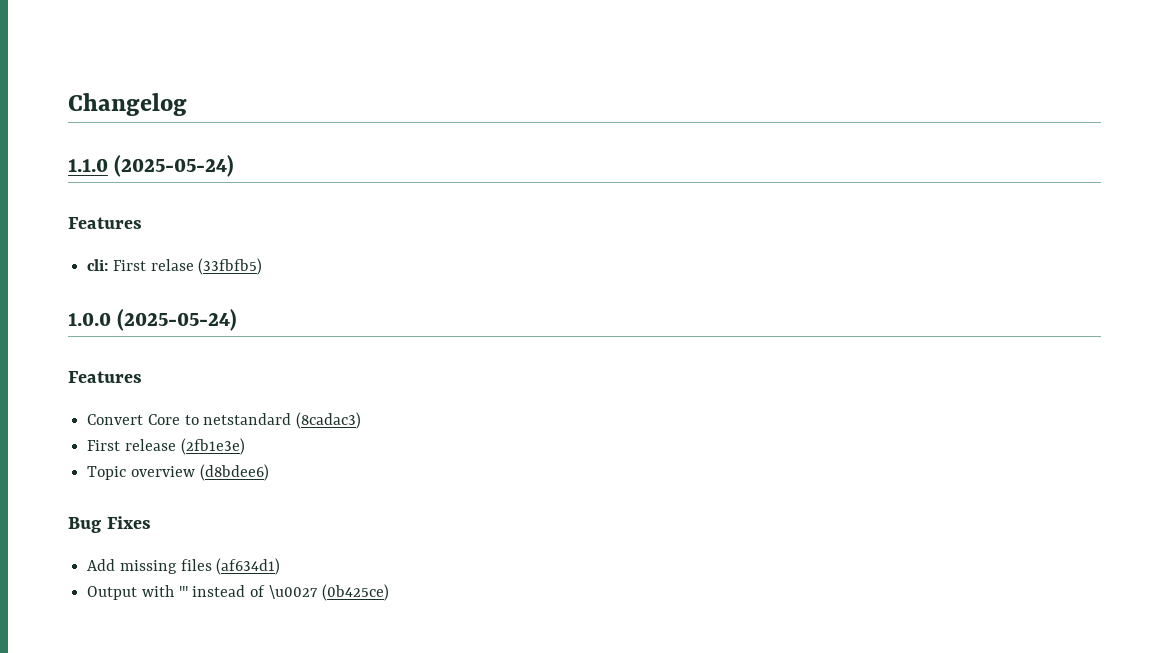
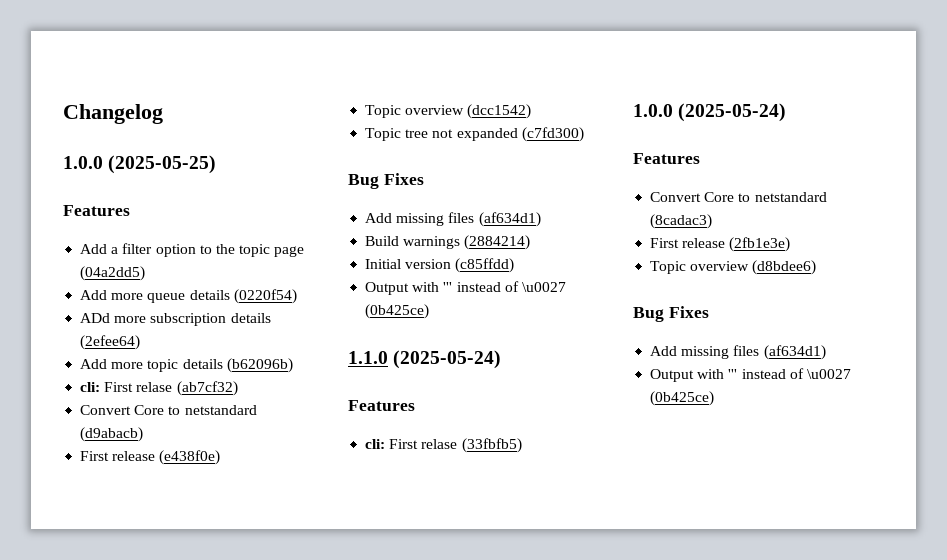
(187, 104) none -> [63,155,217,174] [63,205,130,216] [80,243,305,257] [80,266,146,281] [80,289,297,304] [80,313,271,326] [80,335,141,350] [80,358,293,373] [80,381,238,396] [80,405,257,415] [80,427,144,442] [80,450,221,465] [365,104,532,119] [365,127,584,142] [348,173,424,189] [365,212,541,227] [365,235,531,250] [365,258,515,273] [365,281,566,295] [365,304,430,319] // 1.0.0 (2025-05-25) // Features // Add a filter option to the topic page (04a2dd5) // Add more queue details (0220f54) // ADd more subscription details (2efee64) // Add more topic details (b62096b) // cli: First relase (ab7cf32) // Convert Core to netstandard (d9abacb) // First release (e438f0e) // Topic overview (dcc1542) // Topic tree not expanded (c7fd300) // Bug Fixes // Add missing files (af634d1) // Build warnings (2884214) // Initial version (c85ffdd) // Output with ''' instead of \u0027 (0b425ce)

